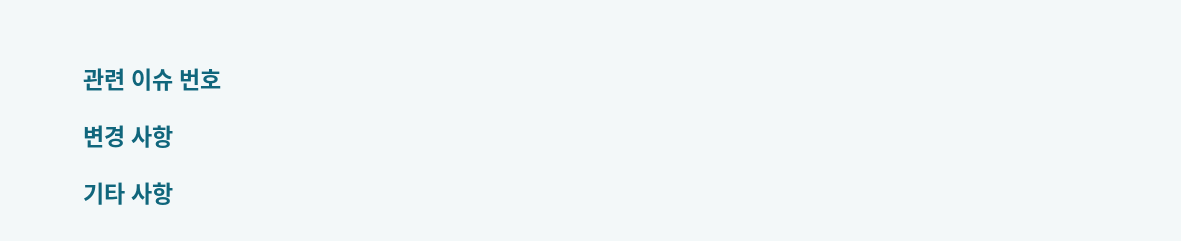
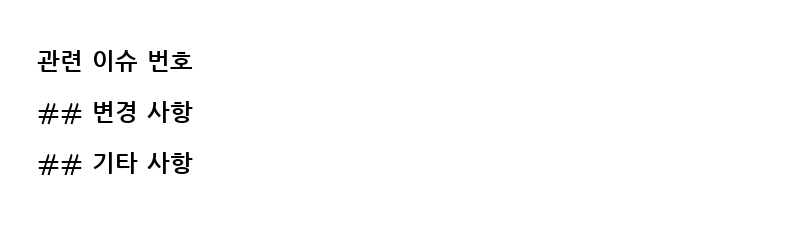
(222, 79) none -> [37,103,83,125] ##
(174, 136) none -> [37,154,83,176] ##

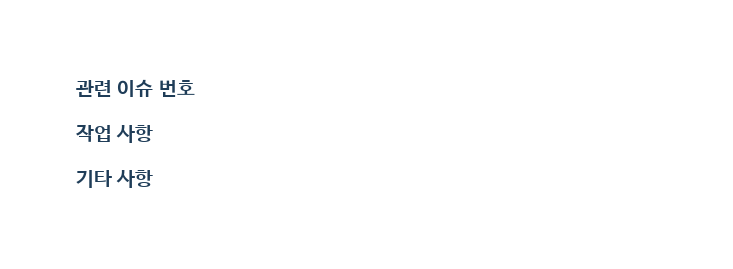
[37,101,138,125] ## 변경 -> [76,124,112,142] 작업
[37,154,83,176] ## -> (154, 134) none

